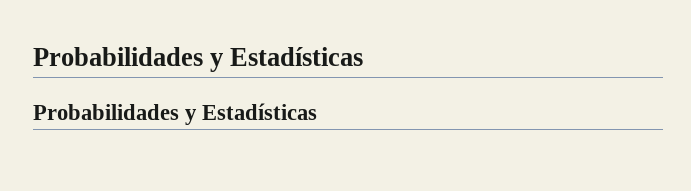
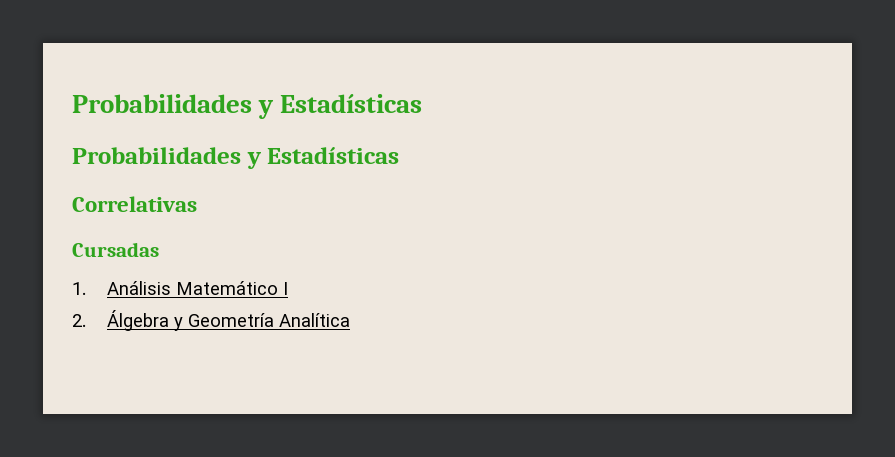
(318, 111) none -> [72,196,197,212] [72,242,159,257] [72,281,289,295] [72,310,351,331] // Correlativas // Cursadas // 1. Análisis Matemático I // 2. Álgebra y Geometría Analítica

